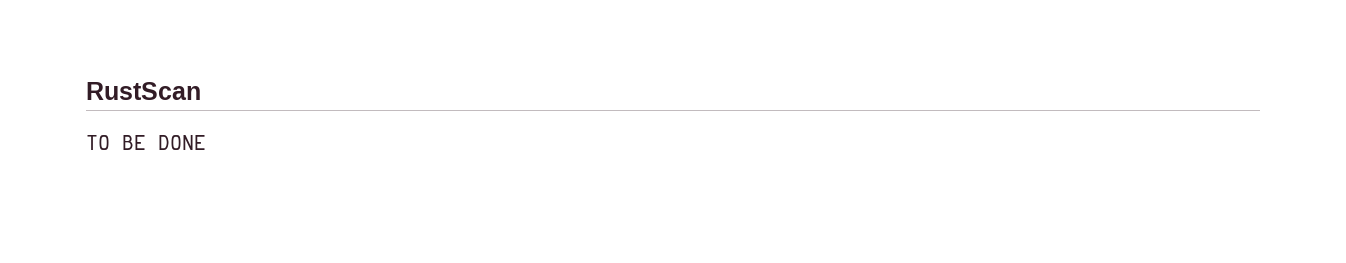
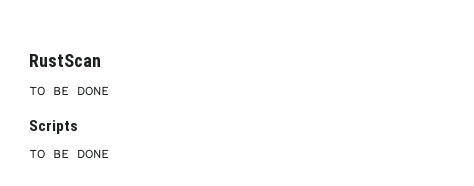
(206, 142) none -> [29,120,78,134] [29,149,109,159] // Scripts // TO BE DONE

